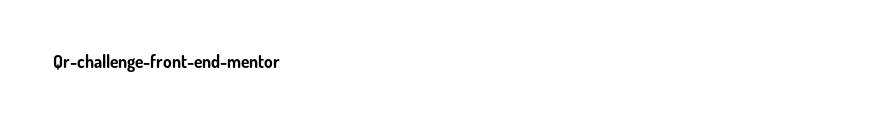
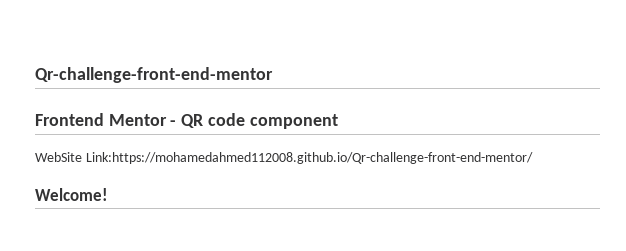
(280, 63) none -> [35,113,338,129] [35,152,533,164] [35,188,108,201] // Frontend Mentor - QR code component // WebSite Link:https://mohamedahmed112008.github.io/Qr-challenge-front-end-mentor/ // Welcome!

